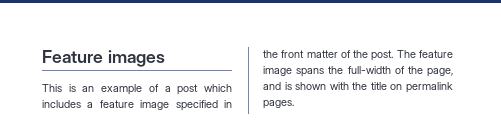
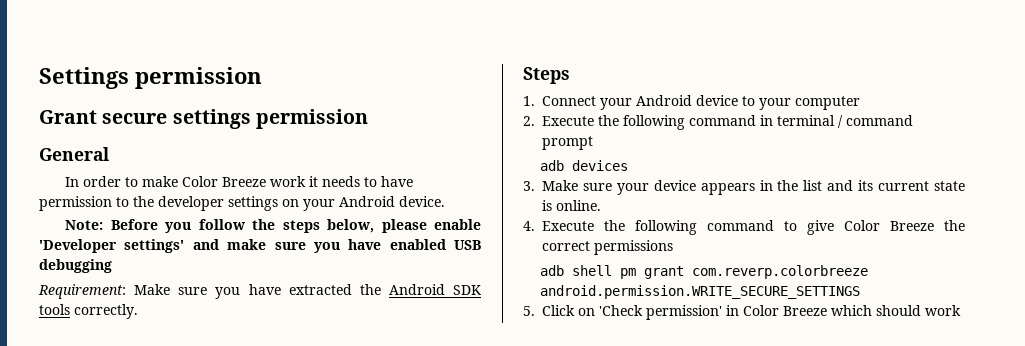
[42,50,165,67] [42,84,232,95] [42,100,232,111] [263,50,453,61] [263,66,453,77] [263,82,453,93] [263,100,294,109] Feature images // This is an example of a post which includes a feature image specified in the front matter of the post. The feature image spans the full-width of the page, and is shown with the title on permalink pages. -> [39,67,262,89] [39,109,368,129] [39,147,109,161] [65,176,414,187] [39,196,445,211] [65,219,482,233] [39,239,481,253] [39,259,112,273] [38,284,481,299] [39,304,138,319] [523,67,570,84] [523,95,860,110] [523,115,913,130] [542,136,593,150] [539,160,628,171] [523,180,966,195] [542,200,601,211] [523,220,965,235] [542,240,673,255] [539,265,868,279] [539,285,860,299] [523,305,961,320] Settings permission // Grant secure settings permission // General // In order to make Color Breeze work it needs to have permission to the developer settings on your Android device. // Note: Before you follow the steps below, please enable 'Developer settings' and make sure you have enabled USB debugging // Requirement: Make sure you have extracted the Android SDK tools correctly. // Steps // 1. Connect your Android device to your computer // 2. Execute the following command in terminal / command prompt // adb devices // 3. Make sure your device appears in the list and its current state is online. // 4. Execute the following command to give Color Breeze the correct permissions // adb shell pm grant com.reverp.colorbreeze android.permission.WRITE_SECURE_SETTINGS // 5. Click on 'Check permission' in Color Breeze which should work

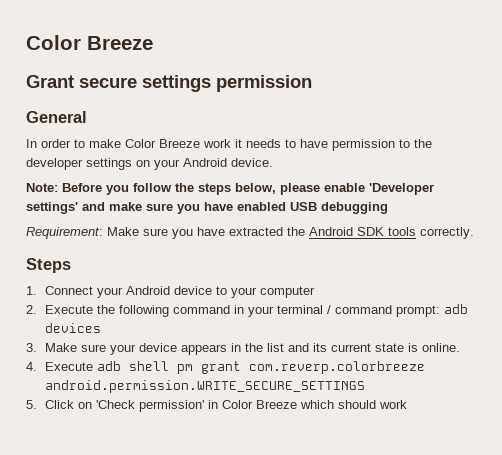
[39,67,262,89] Settings permission -> [26,35,153,50] Color Breeze
(773, 120) none -> [247,306,274,317] your
[542,136,593,150] prompt // -> [395,305,440,317] prompt:
[604,220,965,235] [542,240,673,255] the following command to give Color Breeze the correct permissions // -> (93, 366) none

